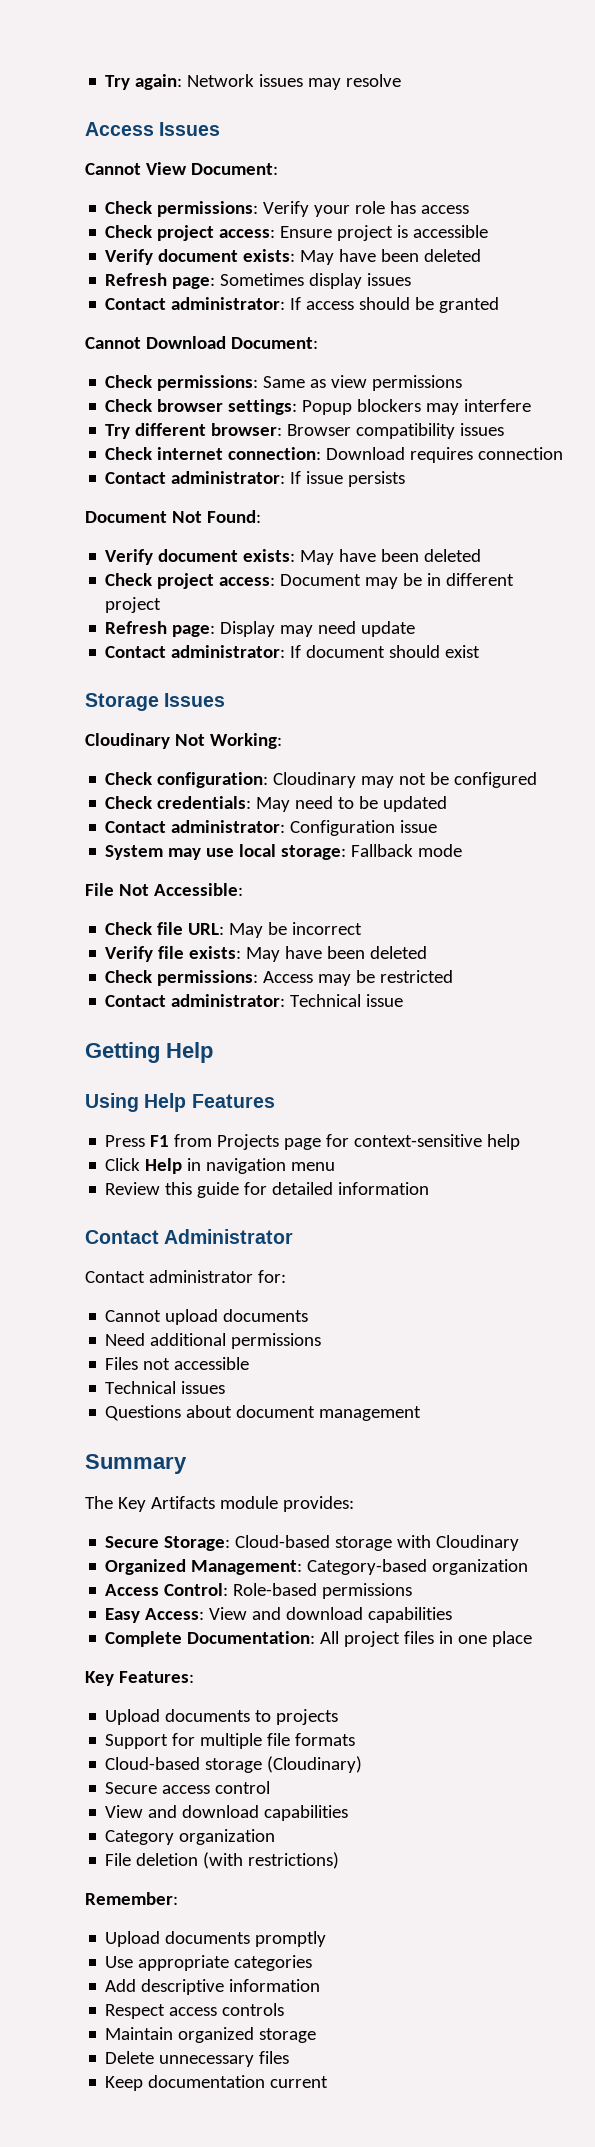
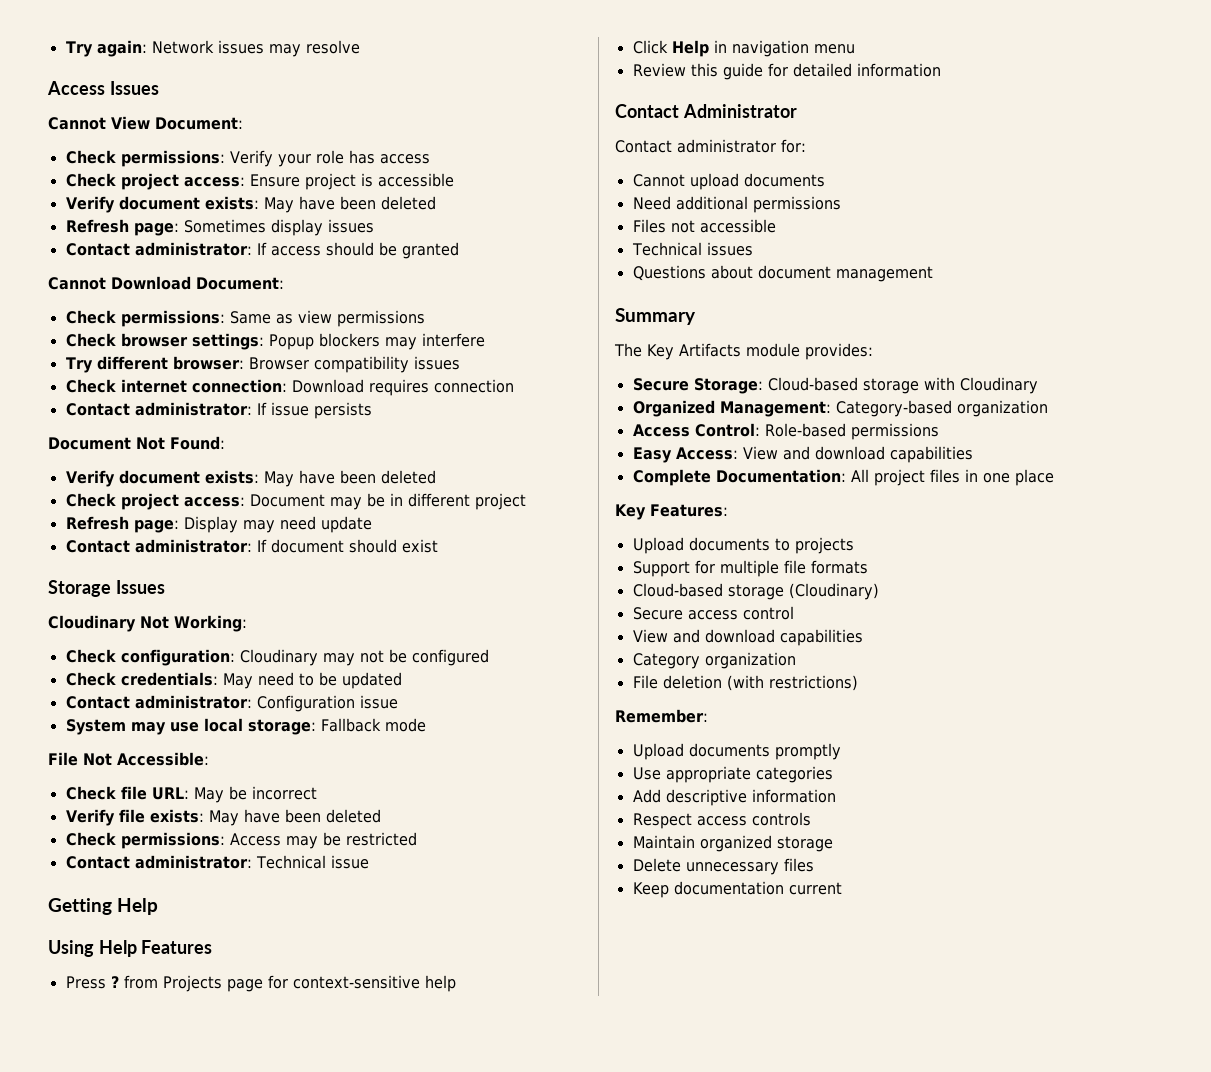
[150,1135,170,1147] F1 -> [110,976,119,988] ?

